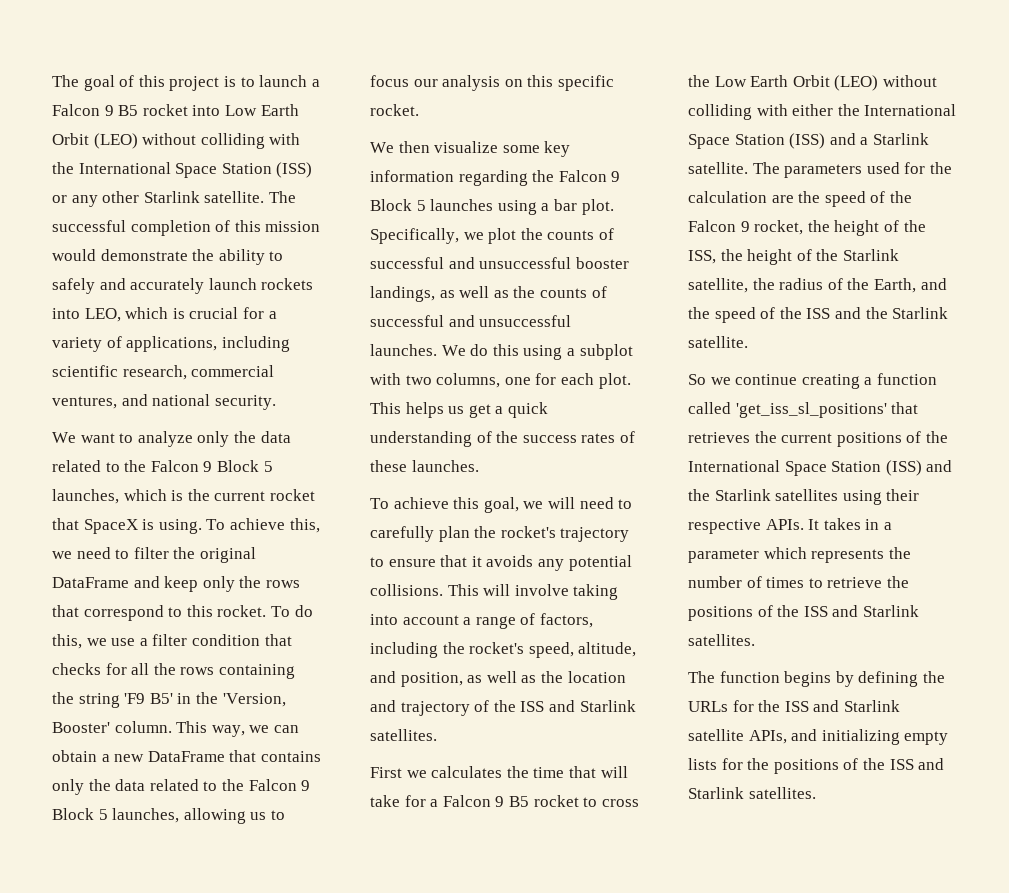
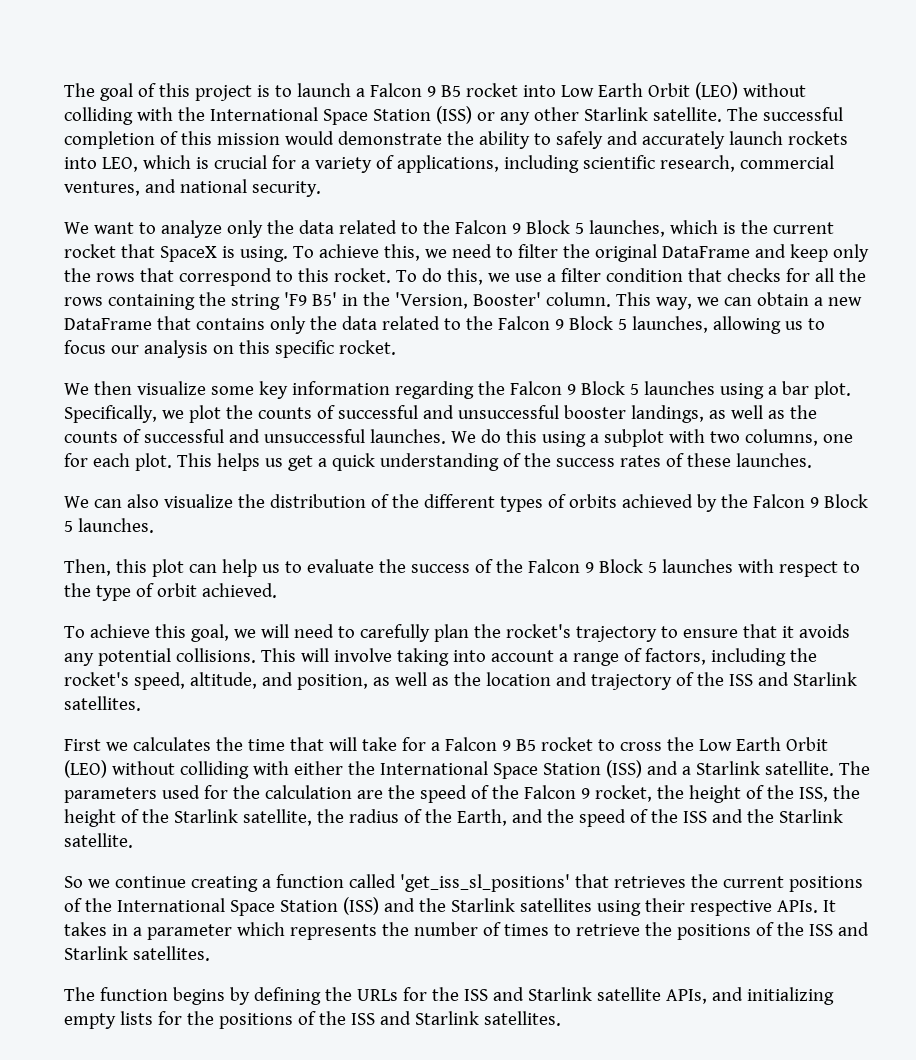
(479, 466) none -> [64,494,868,512] [64,518,154,533] [64,559,860,577] [64,583,277,601] // We can also visualize the distribution of the different types of orbits achieved by the Falcon 9 Block 5 launches. // Then, this plot can help us to evaluate the success of the Falcon 9 Block 5 launches with respect to the type of orbit achieved.

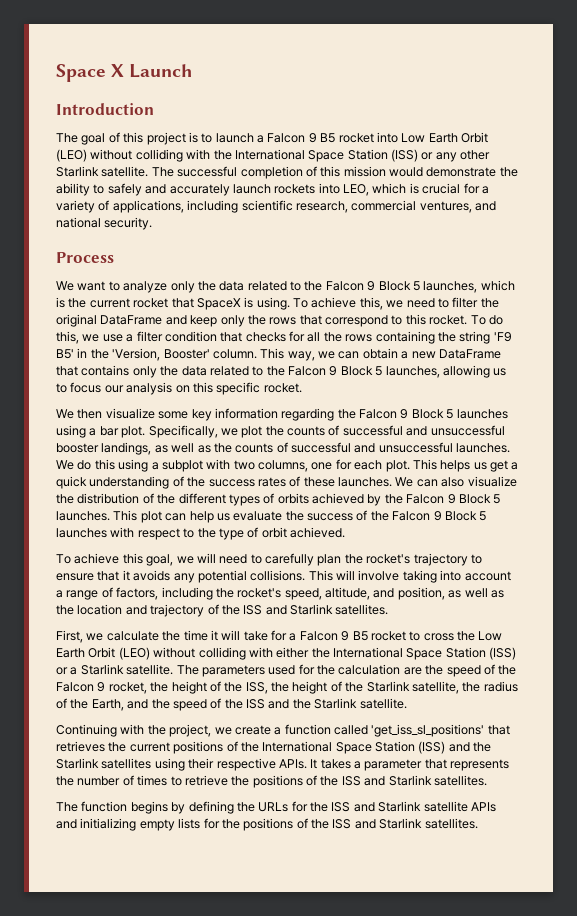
(64, 90) none -> [56,64,194,82] [56,103,154,115] Space X Launch // Introduction //
(321, 189) none -> [56,252,114,263] // Process
(812, 460) // -> (392, 482) none
[64,559,147,576] // Then, this -> [113,510,138,521] This
[284,561,302,573] to -> (230, 517) none
[64,737,211,751] First we calculates -> [56,630,159,643] First, we calculate
[289,737,324,751] that -> [210,630,218,641] it
[646,761,678,775] and -> [56,667,68,675] or
[64,876,258,892] So we continue creating -> [56,724,271,737] Continuing with the project, we create
[111,924,128,936] in -> (351, 764) none
[236,922,285,936] which -> [424,759,447,769] that
[665,989,707,1004] APIs, -> [470,802,496,812] APIs

